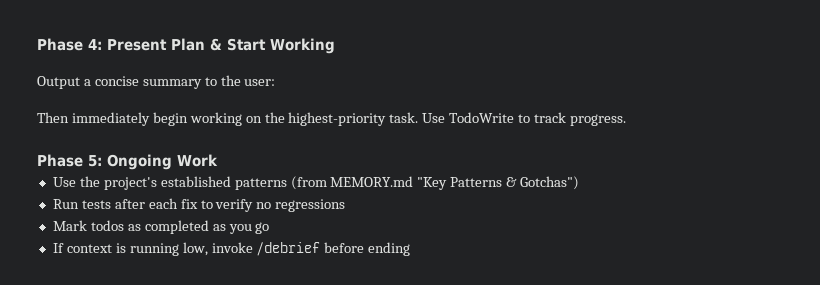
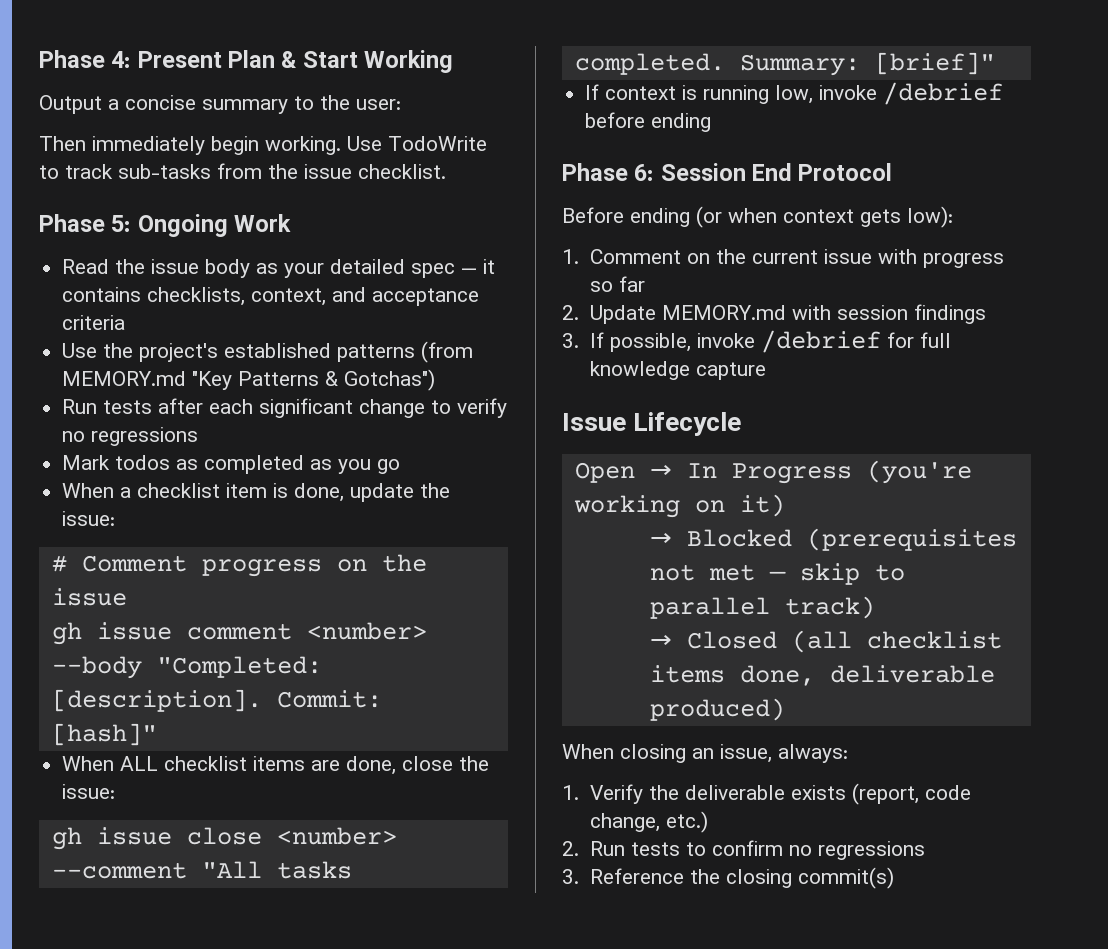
[189,112,626,126] [37,154,218,170] working on the highest-priority task. Use TodoWrite to track progress. // Phase 5: Ongoing Work -> [265,136,487,155] [39,163,446,179] [39,214,292,237] [62,259,496,278] [62,287,480,306] [62,315,126,330] working. Use TodoWrite to track sub-tasks from the issue checklist. // Phase 5: Ongoing Work // Read the issue body as your detailed spec — it contains checklists, context, and acceptance criteria
[180,199,198,209] fix -> [259,398,426,418] significant change
(270, 228) none -> [62,483,451,502] [62,511,116,526] [51,554,427,577] [51,588,127,606] [51,622,427,645] [51,656,322,679] [51,689,382,712] [51,723,157,746] [62,756,490,775] [62,784,116,799] [51,827,397,850] [51,861,352,879] [574,52,995,76] // When a checklist item is done, update the issue: // # Comment progress on the issue // gh issue comment <number> --body "Completed: [description]. Commit: [hash]" // When ALL checklist items are done, close the issue: // gh issue close <number> --comment "All tasks completed. Summary: [brief]"
(411, 249) none -> [562,163,893,181] [562,206,953,228] [562,249,1004,268] [589,276,645,292] [562,304,986,324] [562,330,951,353] [589,361,766,380] [562,412,742,436] [574,460,972,484] [573,494,785,518] [649,528,1017,551] [649,563,905,585] [649,596,875,619] [649,630,1002,653] [649,665,995,686] [649,698,785,721] [562,744,848,763] [562,783,971,805] [589,811,708,833] [562,840,925,860] [562,867,894,889] // Phase 6: Session End Protocol // Before ending (or when context gets low): // 1. Comment on the current issue with progress so far // 2. Update MEMORY.md with session findings // 3. If possible, invoke /debrief for full knowledge capture // Issue Lifecycle // Open → In Progress (you're working on it) // → Blocked (prerequisites not met — skip to parallel track) // → Closed (all checklist items done, deliverable produced) // When closing an issue, always: // 1. Verify the deliverable exists (report, code change, etc.) // 2. Run tests to confirm no regressions // 3. Reference the closing commit(s)

